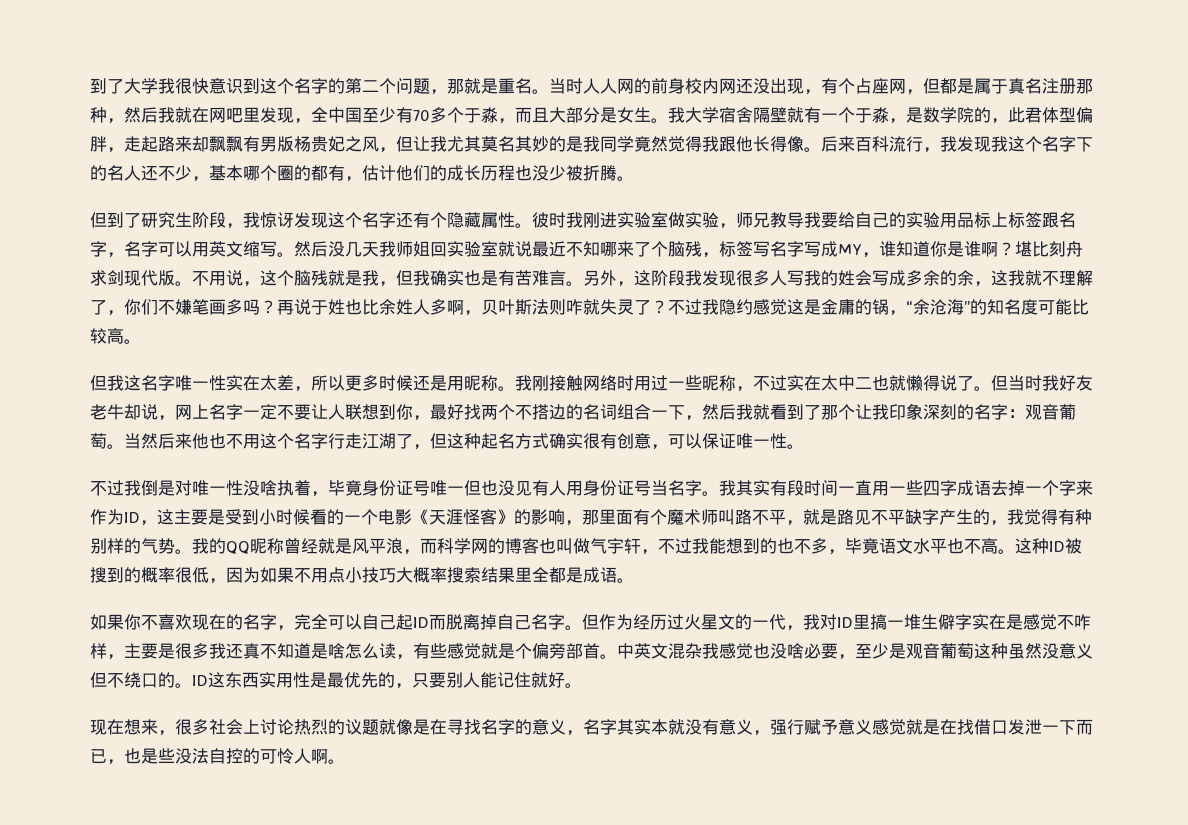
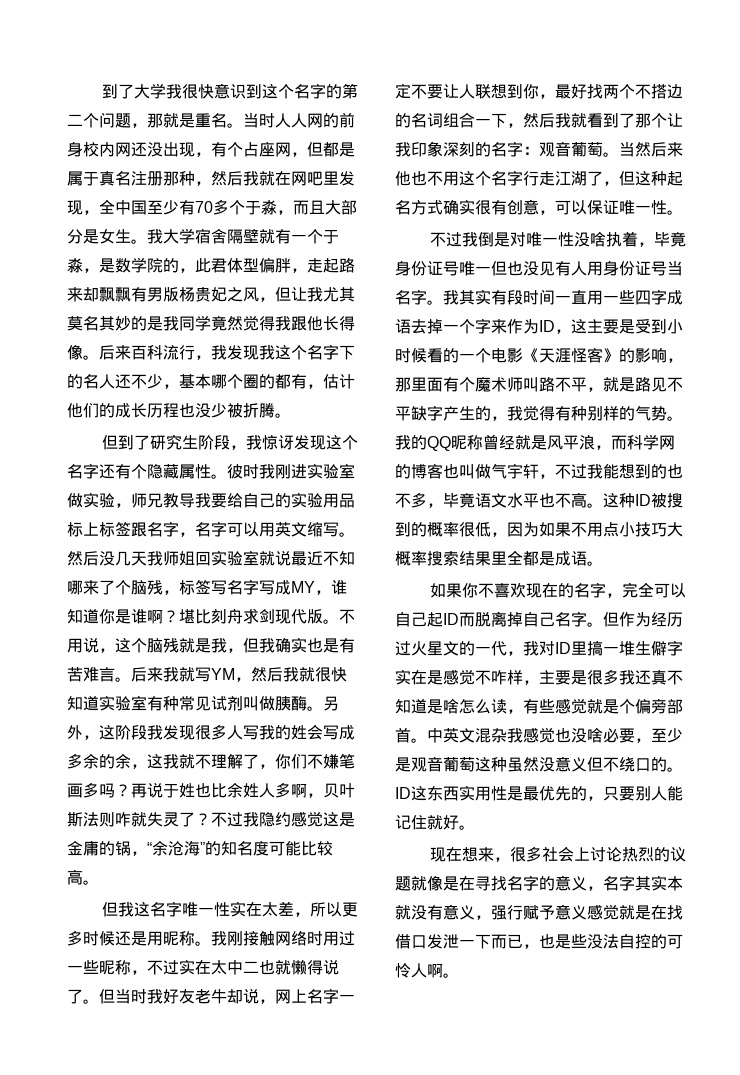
(583, 283) none -> [131,667,347,682] [67,695,323,711] 后来我就写YM，然后我就很快知道实验室有种常见试剂叫做胰酶。

